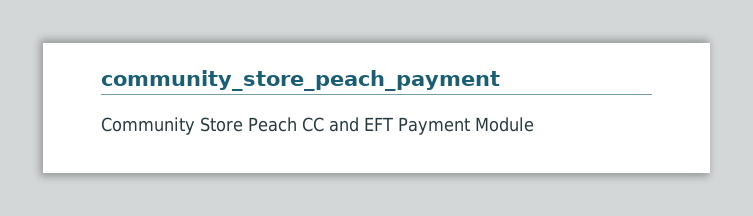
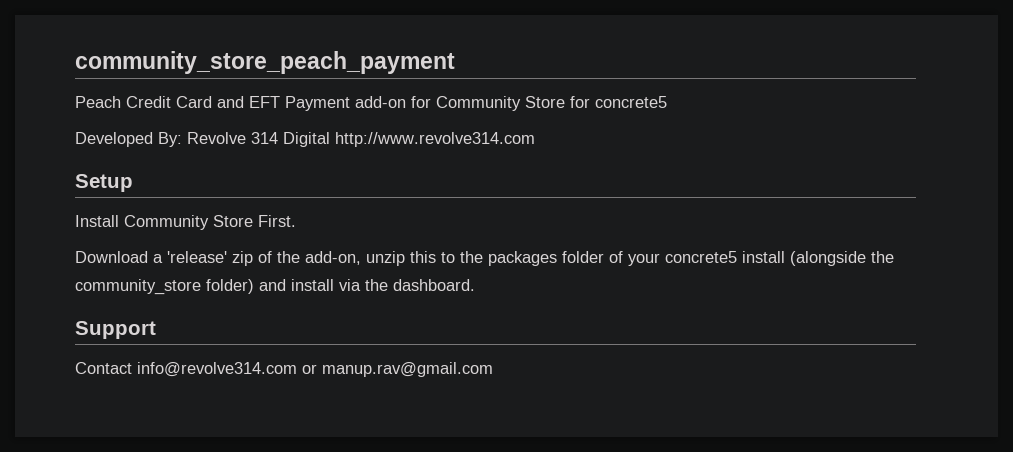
[101,117,534,135] Community Store Peach CC and EFT Payment Module -> [75,96,667,111] [75,132,535,147] [75,174,133,192] [75,215,296,230] [75,251,894,266] [75,279,475,295] [75,321,156,339] [75,362,493,377] Peach Credit Card and EFT Payment add-on for Community Store for concrete5 // Developed By: Revolve 314 Digital http://www.revolve314.com // Setup // Install Community Store First. // Download a 'release' zip of the add-on, unzip this to the packages folder of your concrete5 install (alongside the community_store folder) and install via the dashboard. // Support // Contact info@revolve314.com or manup.rav@gmail.com

